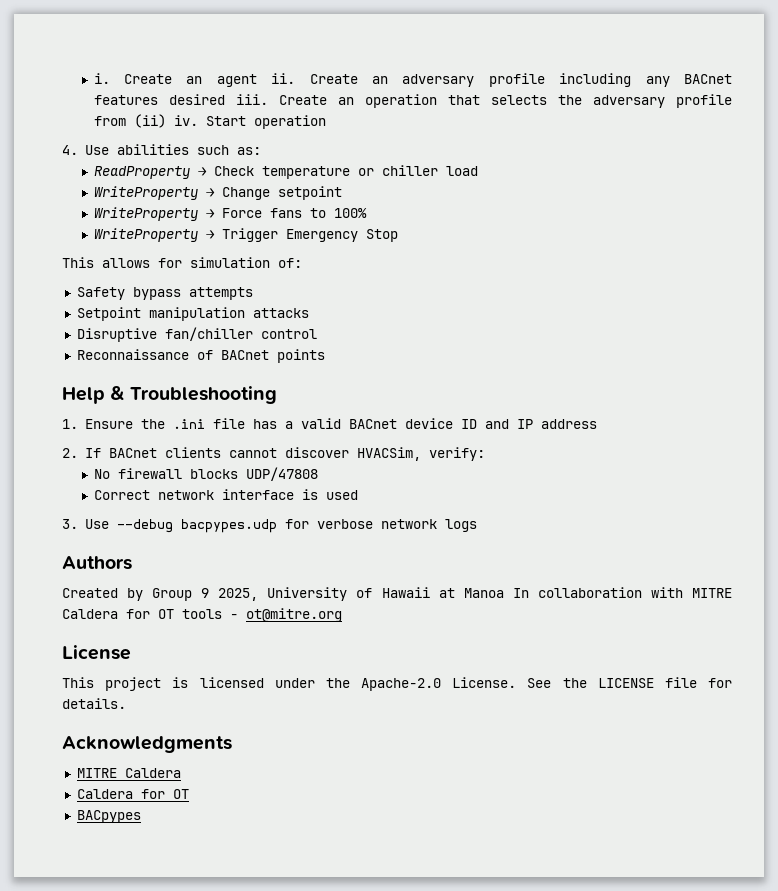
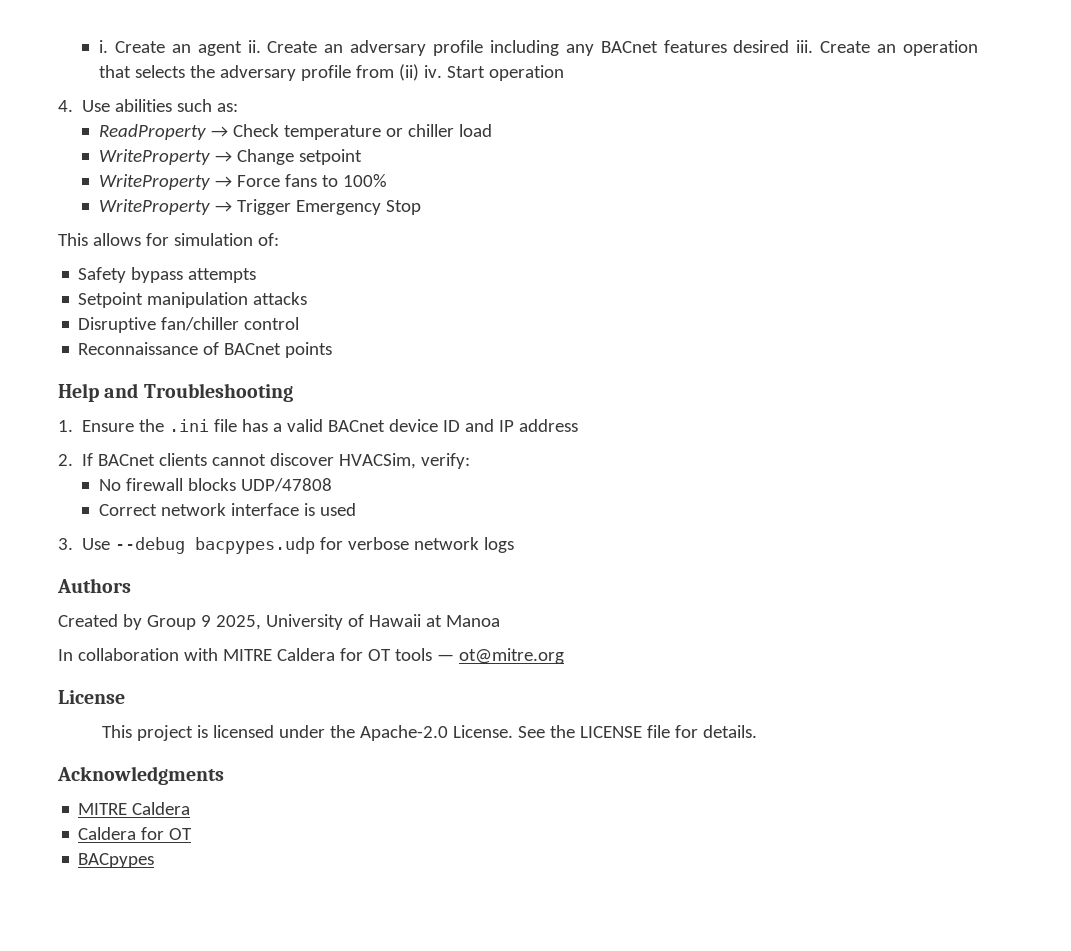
[110,386,125,400] & -> [104,383,139,398] and
(504, 593) none -> (500, 621) //
[230,614,238,619] - -> [436,654,454,661] —

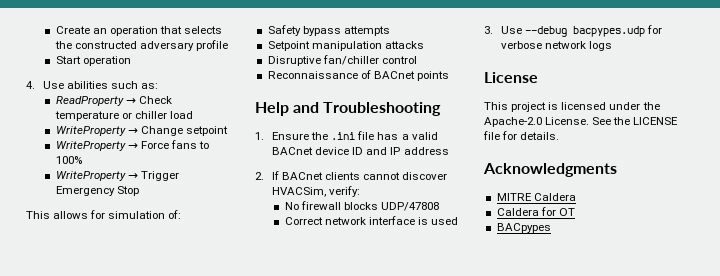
[99,40,814,56] i. Create an agent ii. Create an adversary profile including any BACnet features desired iii. -> (55, 30) none
[220,64,443,81] adversary profile from (ii) iv. -> [74,40,229,51] constructed adversary profile //
[57,578,131,593] [58,614,500,630] [58,648,564,664] // Authors // Created by Group 9 2025, University of Hawaii at Manoa // In collaboration with MITRE Caldera for OT tools — ot@mitre.org -> (613, 46) none

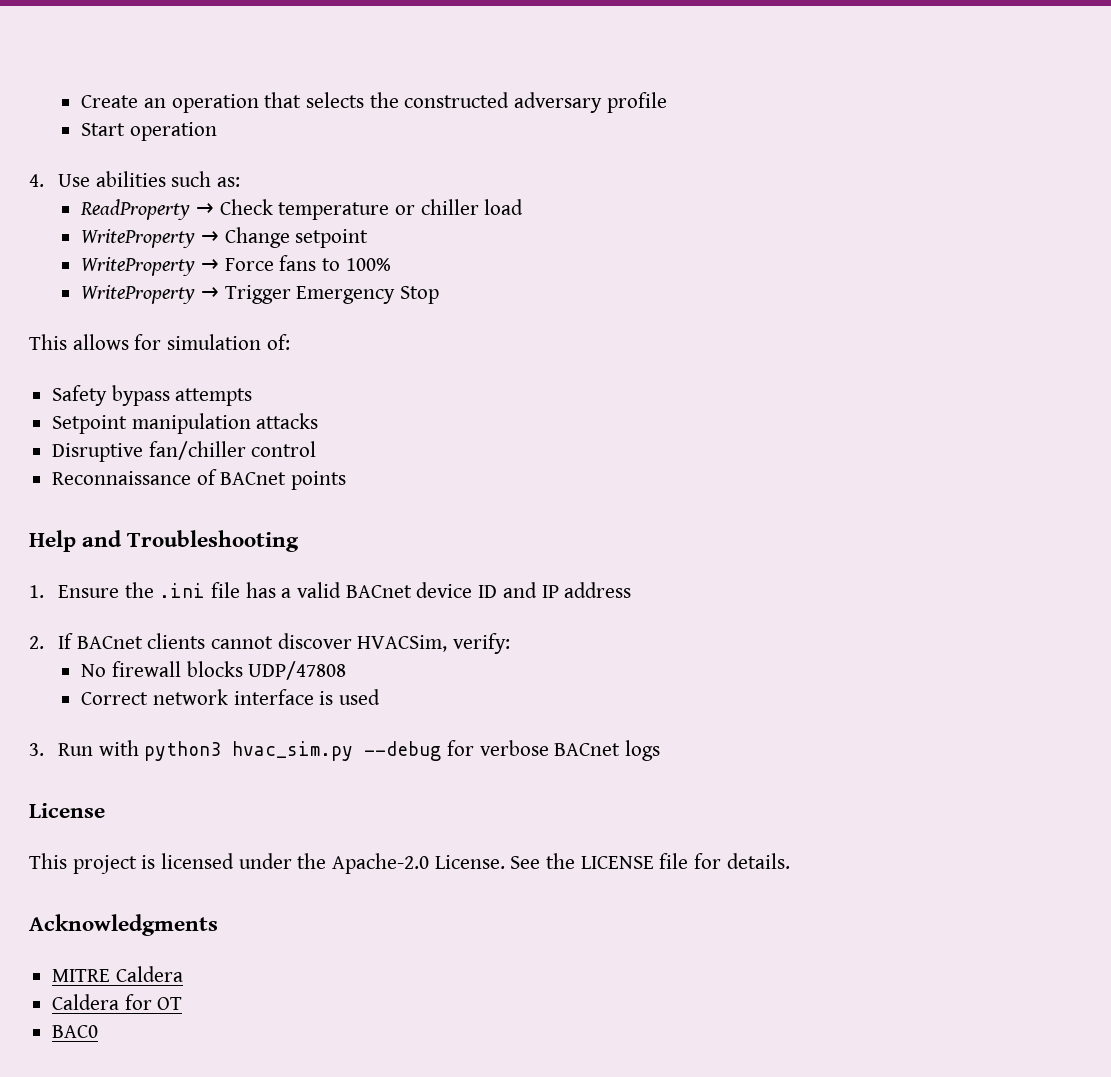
[501,26,646,37] Use --debug bacpypes.udp -> [58,740,442,761] Run with python3 hvac_sim.py --debug
[545,41,587,49] network -> [554,743,621,756] BACnet
[496,223,551,233] BACpypes -> [52,1025,99,1038] BAC0

